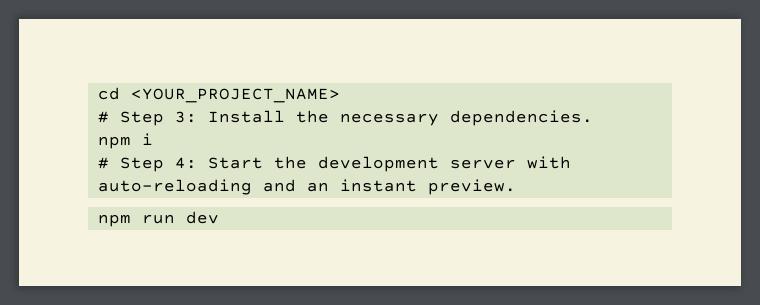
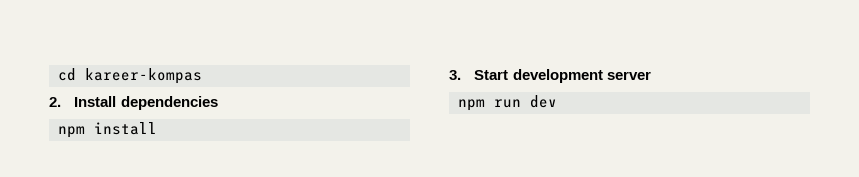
[130,88,340,103] [97,110,593,126] [97,133,153,149] [97,156,571,172] [97,179,516,195] <YOUR_PROJECT_NAME> // # Step 3: Install the necessary dependencies. // npm i // # Step 4: Start the development server with auto-reloading and an instant preview. -> [85,68,202,84] [49,96,218,110] [58,122,157,138] [449,69,651,83] kareer-kompas // 2. Install dependencies // npm install // 3. Start development server

